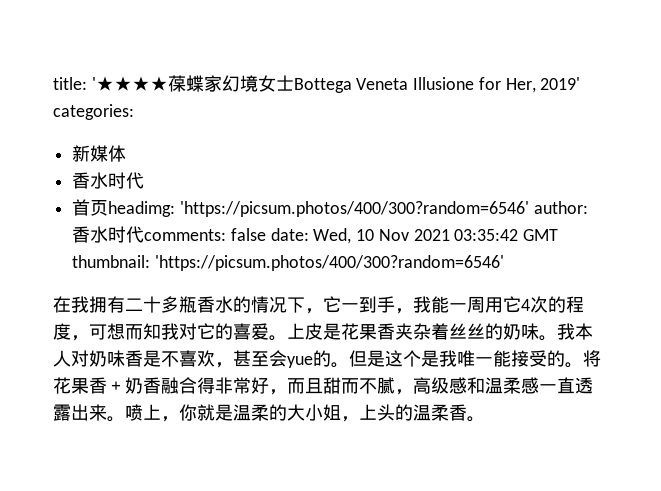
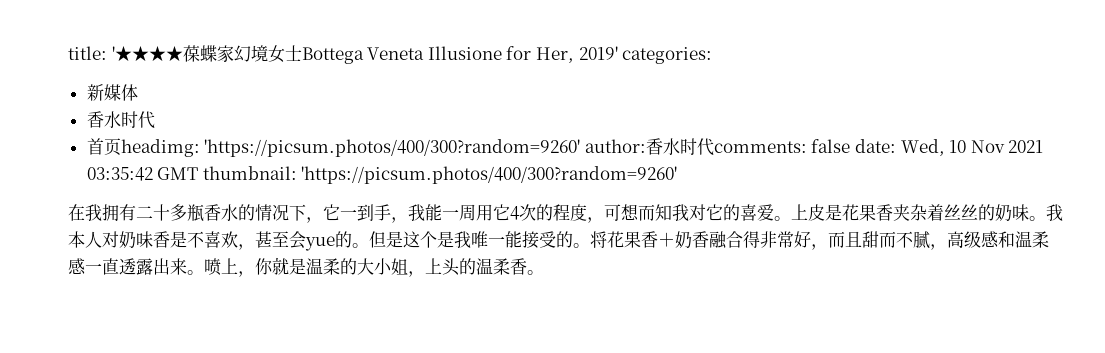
[179,201,529,217] 'https://picsum.photos/400/300?random=6546' -> [204,139,581,157] 'https://picsum.photos/400/300?random=9260'
[154,255,504,271] 'https://picsum.photos/400/300?random=6546' -> [301,166,678,184] 'https://picsum.photos/400/300?random=9260'

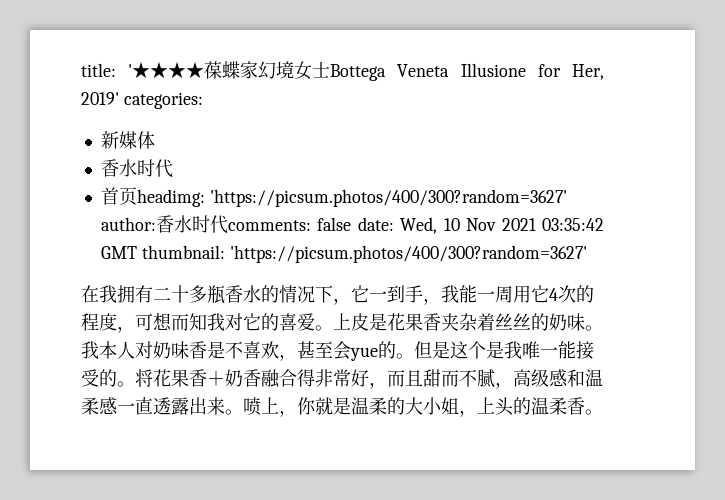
[204,139,581,157] 'https://picsum.photos/400/300?random=9260' -> [209,189,567,207] 'https://picsum.photos/400/300?random=3627'
[301,166,678,184] 'https://picsum.photos/400/300?random=9260' -> [229,245,587,263] 'https://picsum.photos/400/300?random=3627'

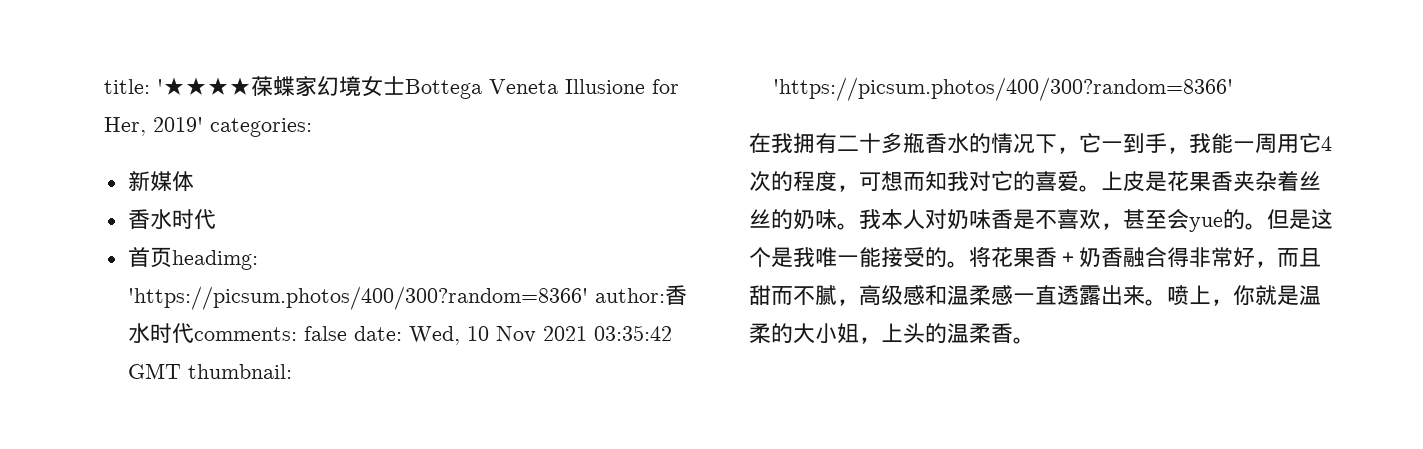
[209,189,567,207] 'https://picsum.photos/400/300?random=3627' -> [127,286,588,310] 'https://picsum.photos/400/300?random=8366'
[229,245,587,263] 'https://picsum.photos/400/300?random=3627' -> [772,77,1233,101] 'https://picsum.photos/400/300?random=8366'

